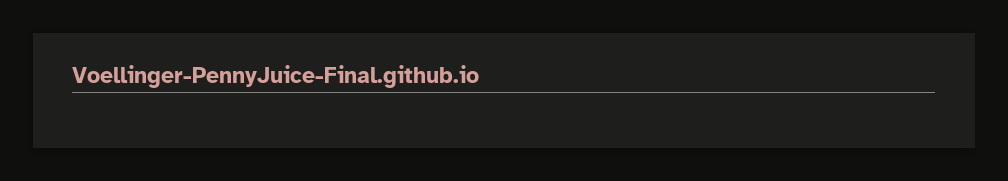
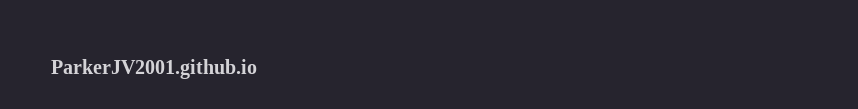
[72,65,479,88] Voellinger-PennyJuice-Final.github.io -> [51,59,257,79] ParkerJV2001.github.io

